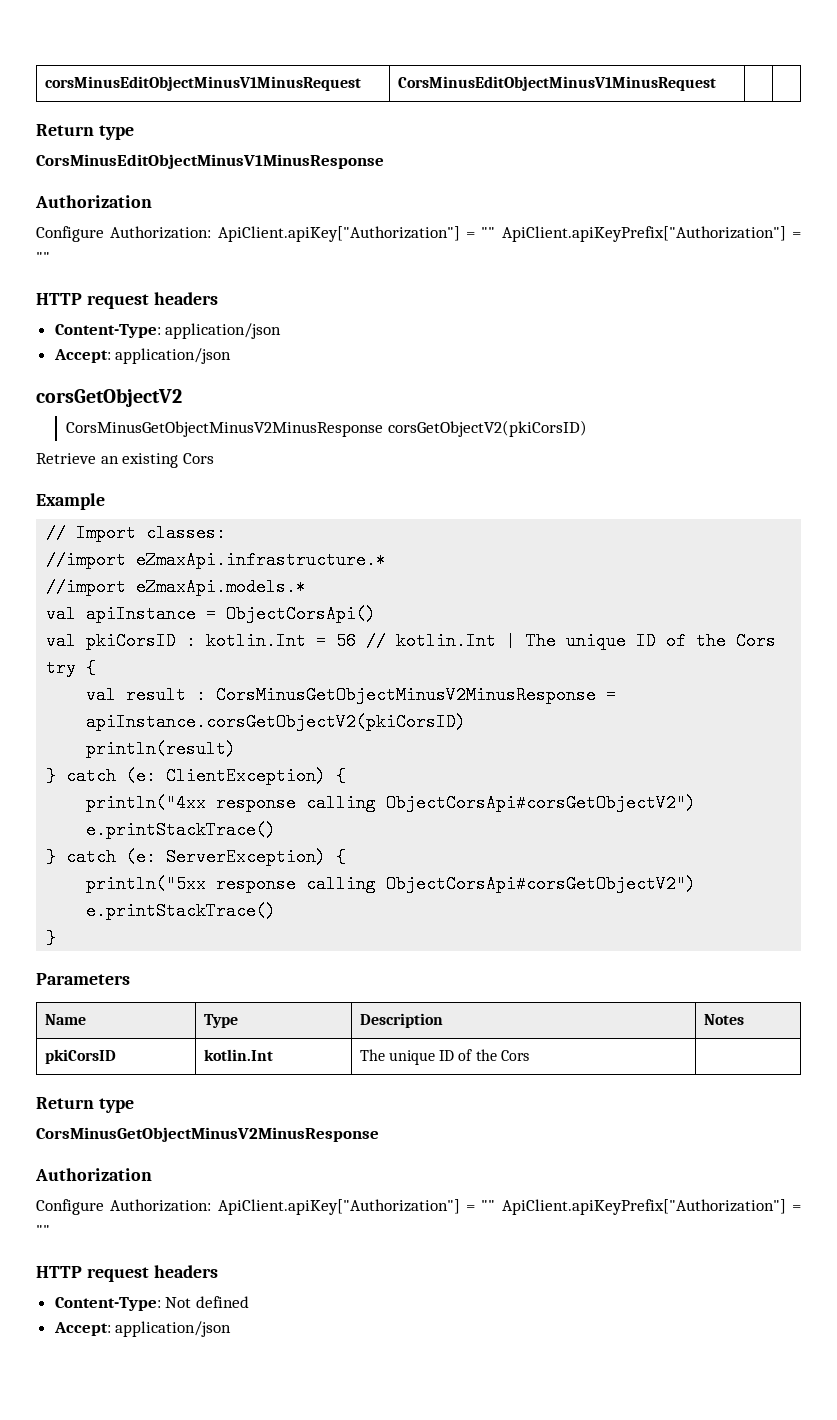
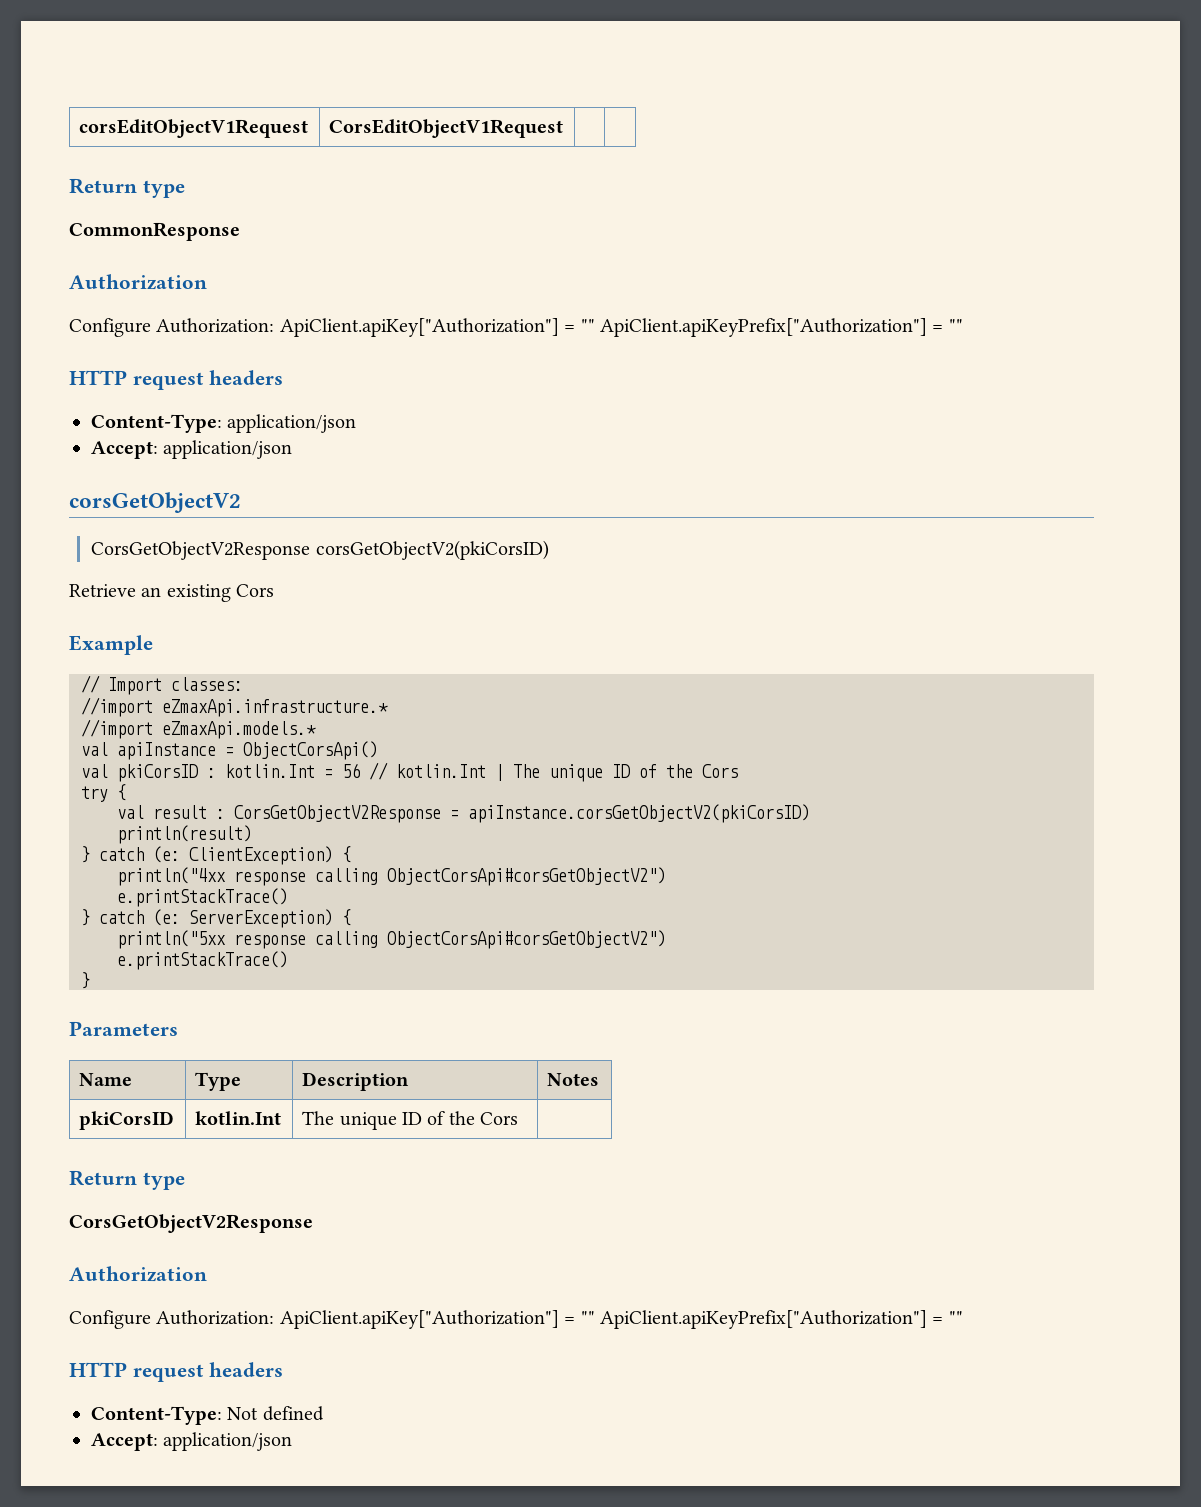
[44,76,361,91] [397,76,716,91] [36,124,134,140] [36,154,384,169] corsMinusEditObjectMinusV1MinusRequest | CorsMinusEditObjectMinusV1MinusRequest | | // Return type // CorsMinusEditObjectMinusV1MinusResponse -> [79,119,309,138] [329,119,564,138] [69,178,185,198] [69,222,240,241] corsEditObjectV1Request | CorsEditObjectV1Request | | // Return type // CommonResponse
[66,421,384,437] CorsMinusGetObjectMinusV2MinusResponse -> [91,541,311,560] CorsGetObjectV2Response
[216,686,597,704] CorsMinusGetObjectMinusV2MinusResponse -> [234,805,441,823] CorsGetObjectV2Response
[36,1127,379,1142] CorsMinusGetObjectMinusV2MinusResponse -> [69,1214,313,1233] CorsGetObjectV2Response

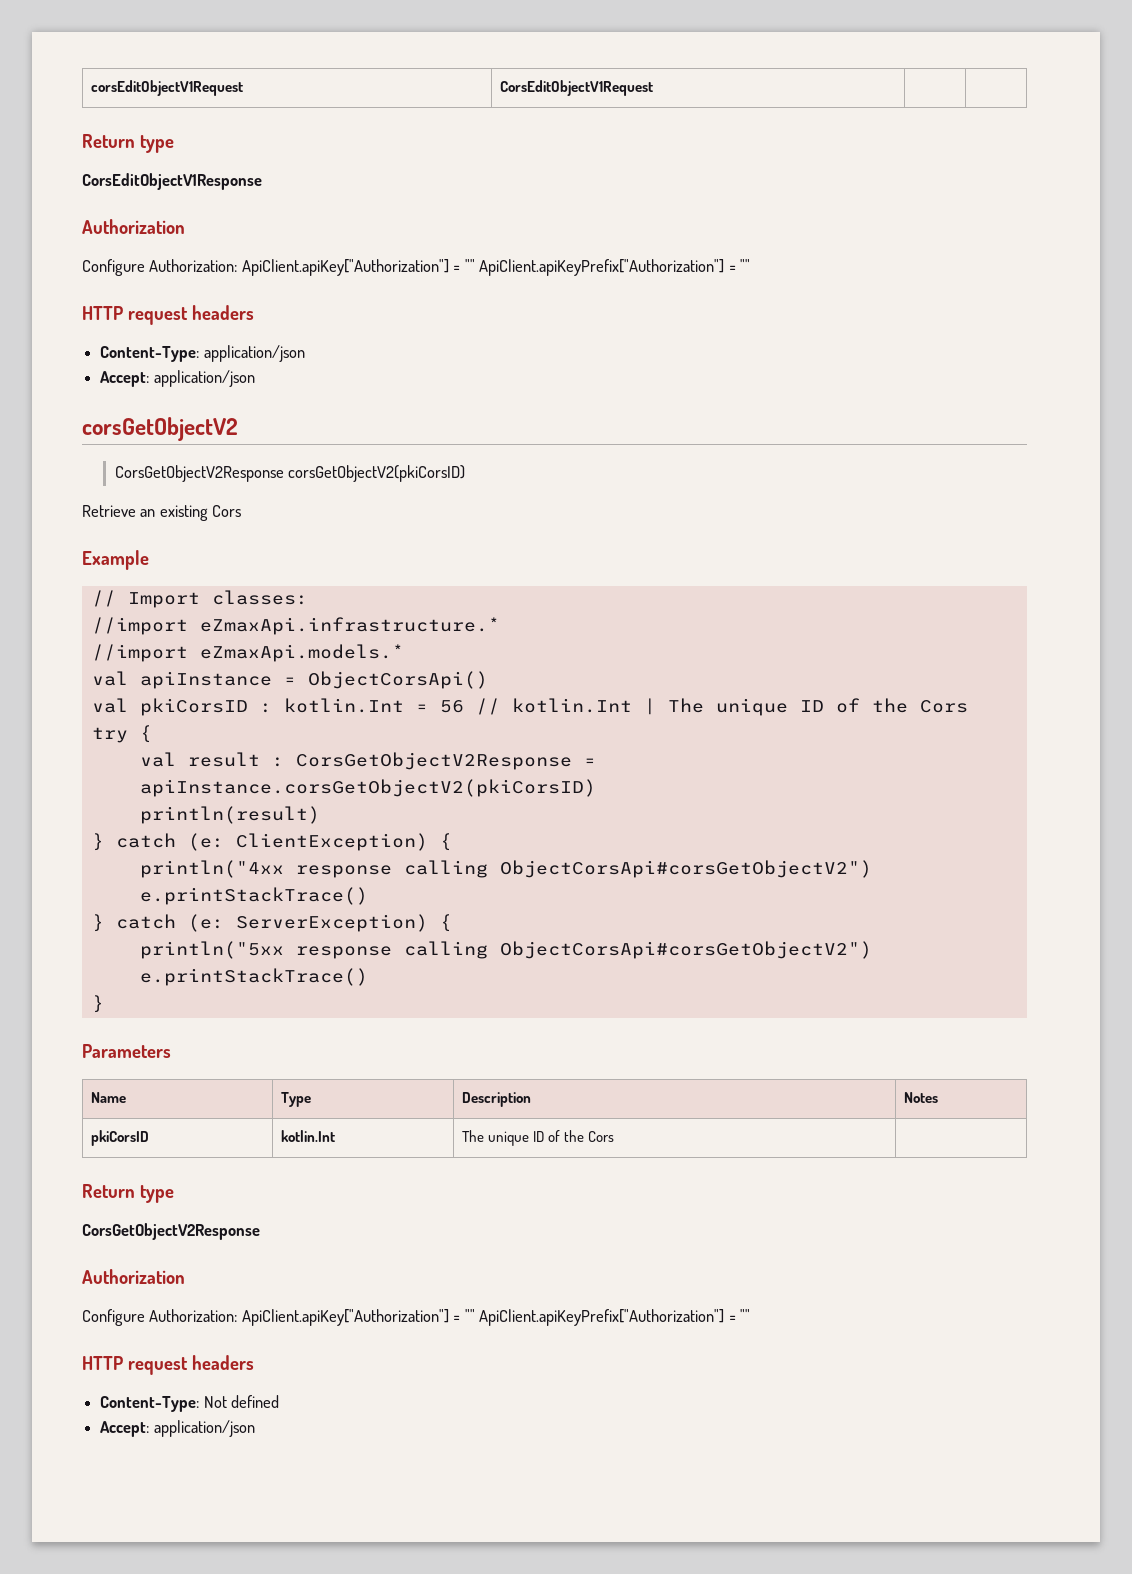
[69,222,240,241] CommonResponse -> [82,173,262,190] CorsEditObjectV1Response

